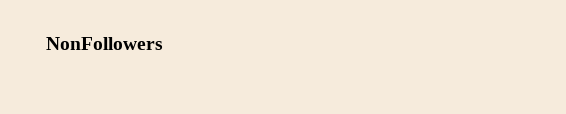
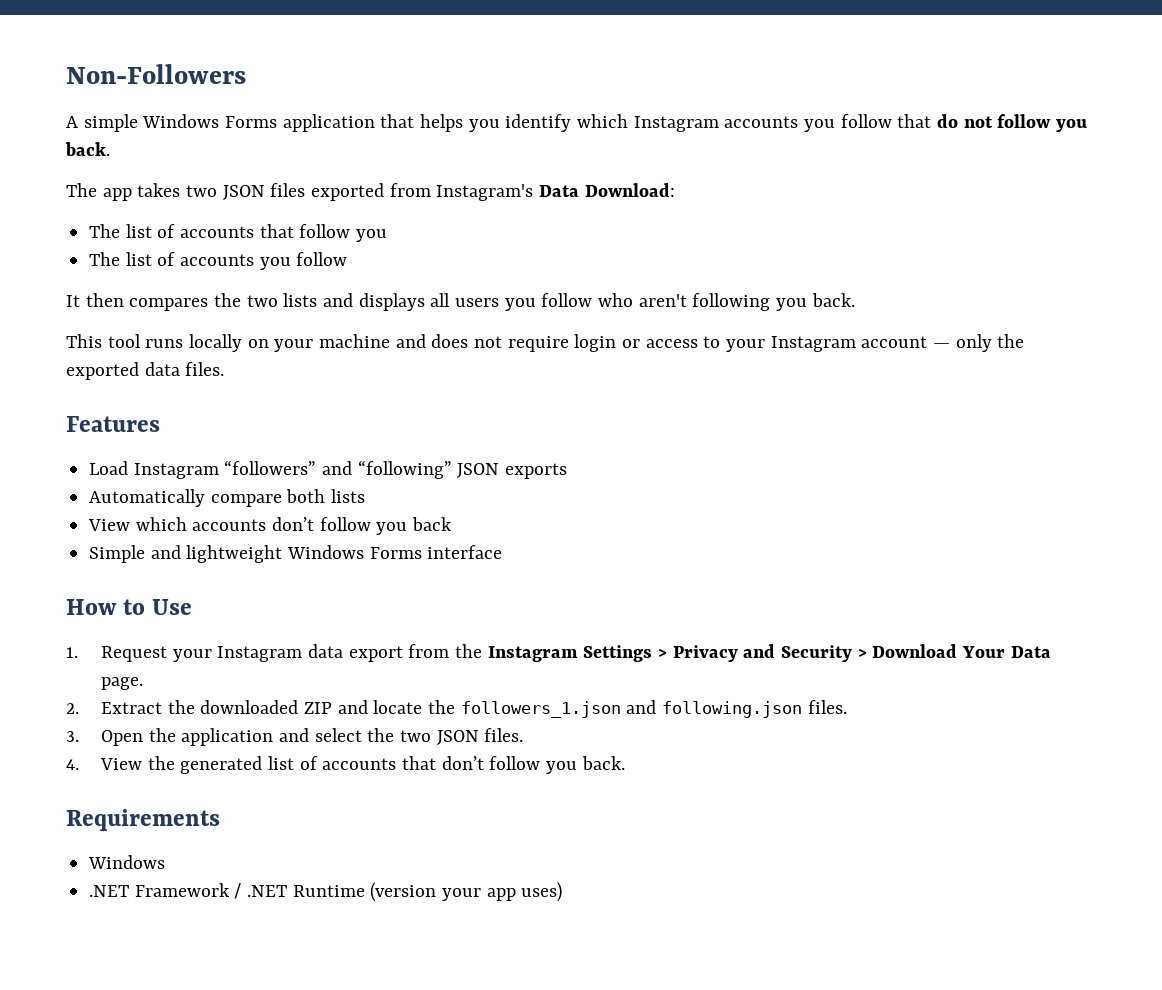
[46,37,163,50] NonFollowers -> [66,64,246,84] [66,114,1088,132] [65,142,110,156] [66,183,675,201] [89,224,388,242] [89,252,348,270] [66,293,855,311] [66,334,1025,352] [66,362,225,380] [66,416,160,432] [89,460,568,479] [89,489,366,507] [88,517,453,535] [89,545,503,563] [66,599,193,615] [66,644,1051,662] [100,677,143,690] [66,700,847,718] [66,728,524,746] [66,756,625,774] [66,809,220,831] [88,855,166,869] [89,882,563,902] Non-Followers // A simple Windows Forms application that helps you identify which Instagram accounts you follow that do not follow you back. // The app takes two JSON files exported from Instagram's Data Download: // The list of accounts that follow you // The list of accounts you follow // It then compares the two lists and displays all users you follow who aren't following you back. // This tool runs locally on your machine and does not require login or access to your Instagram account — only the exported data files. // Features // Load Instagram “followers” and “following” JSON exports // Automatically compare both lists // View which accounts don’t follow you back // Simple and lightweight Windows Forms interface // How to Use // 1. Request your Instagram data export from the Instagram Settings > Privacy and Security > Download Your Data page. // 2. Extract the downloaded ZIP and locate the followers_1.json and following.json files. // 3. Open the application and select the two JSON files. // 4. View the generated list of accounts that don’t follow you back. // Requirements // Windows // .NET Framework / .NET Runtime (version your app uses)

